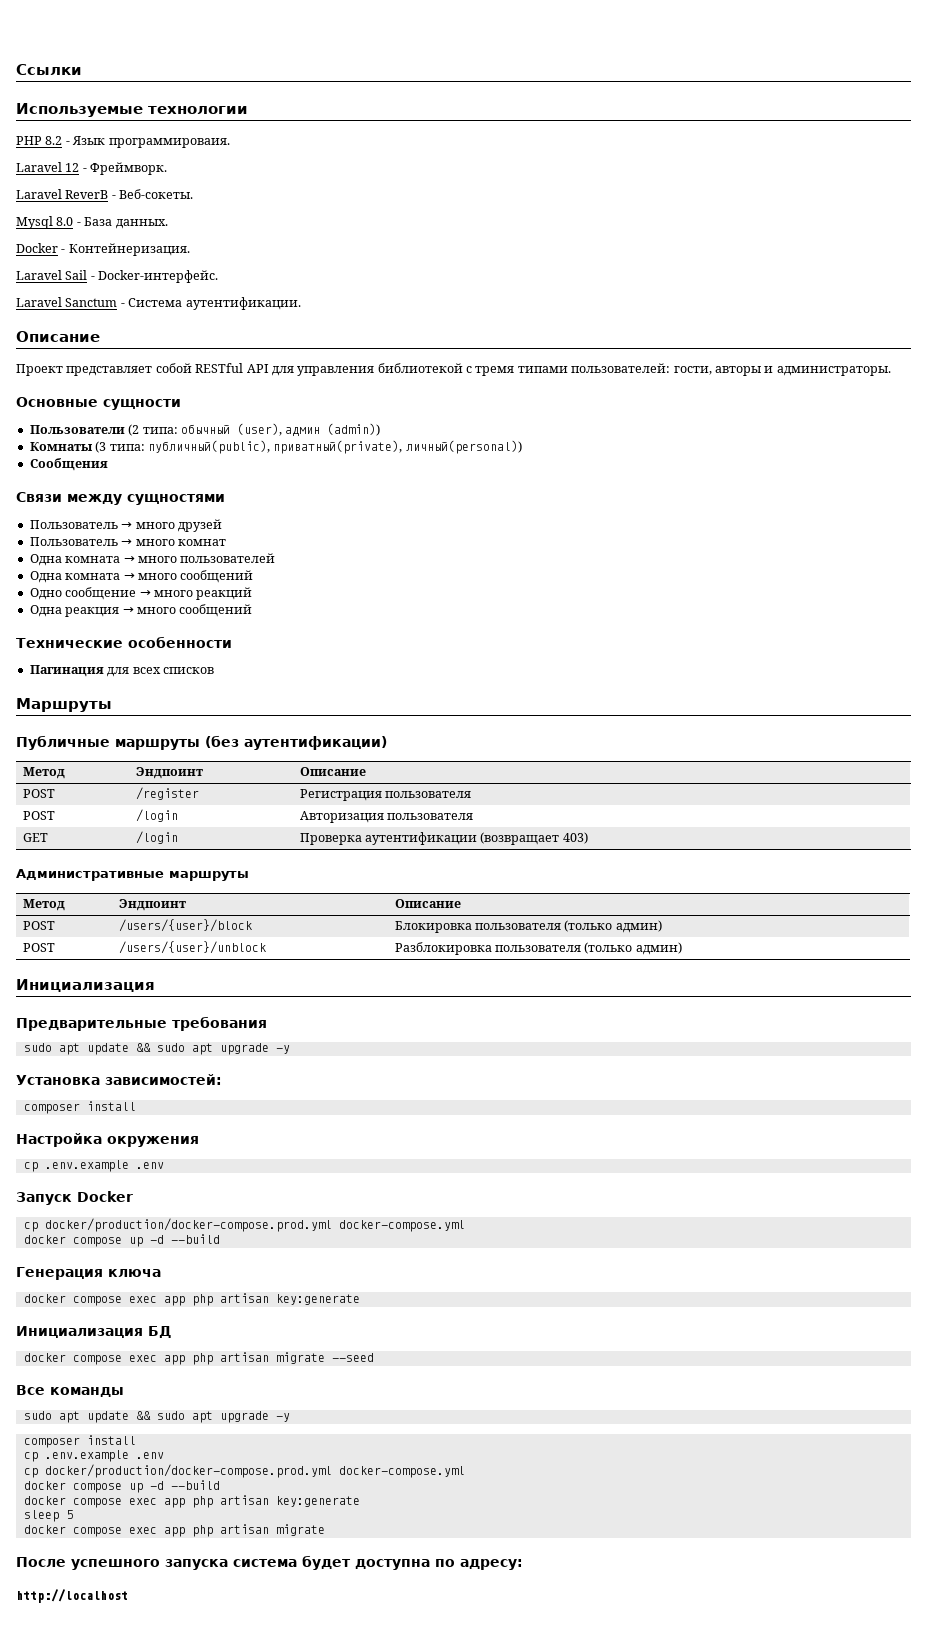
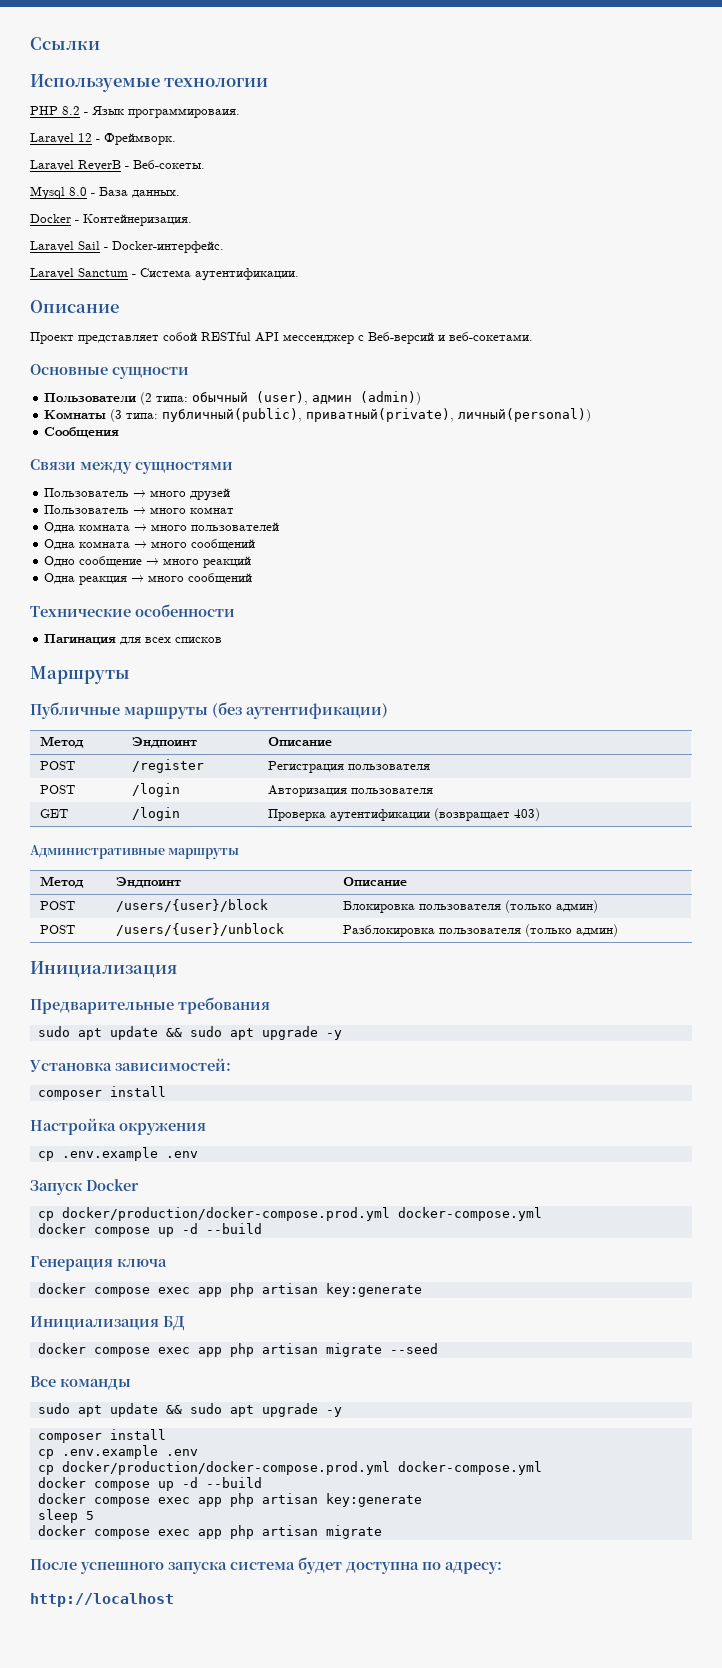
[271,363,891,376] для управления библиотекой с тремя типами пользователей: гости, авторы и администраторы. -> [283,332,533,344] мессенджер c Веб-версий и веб-сокетами.

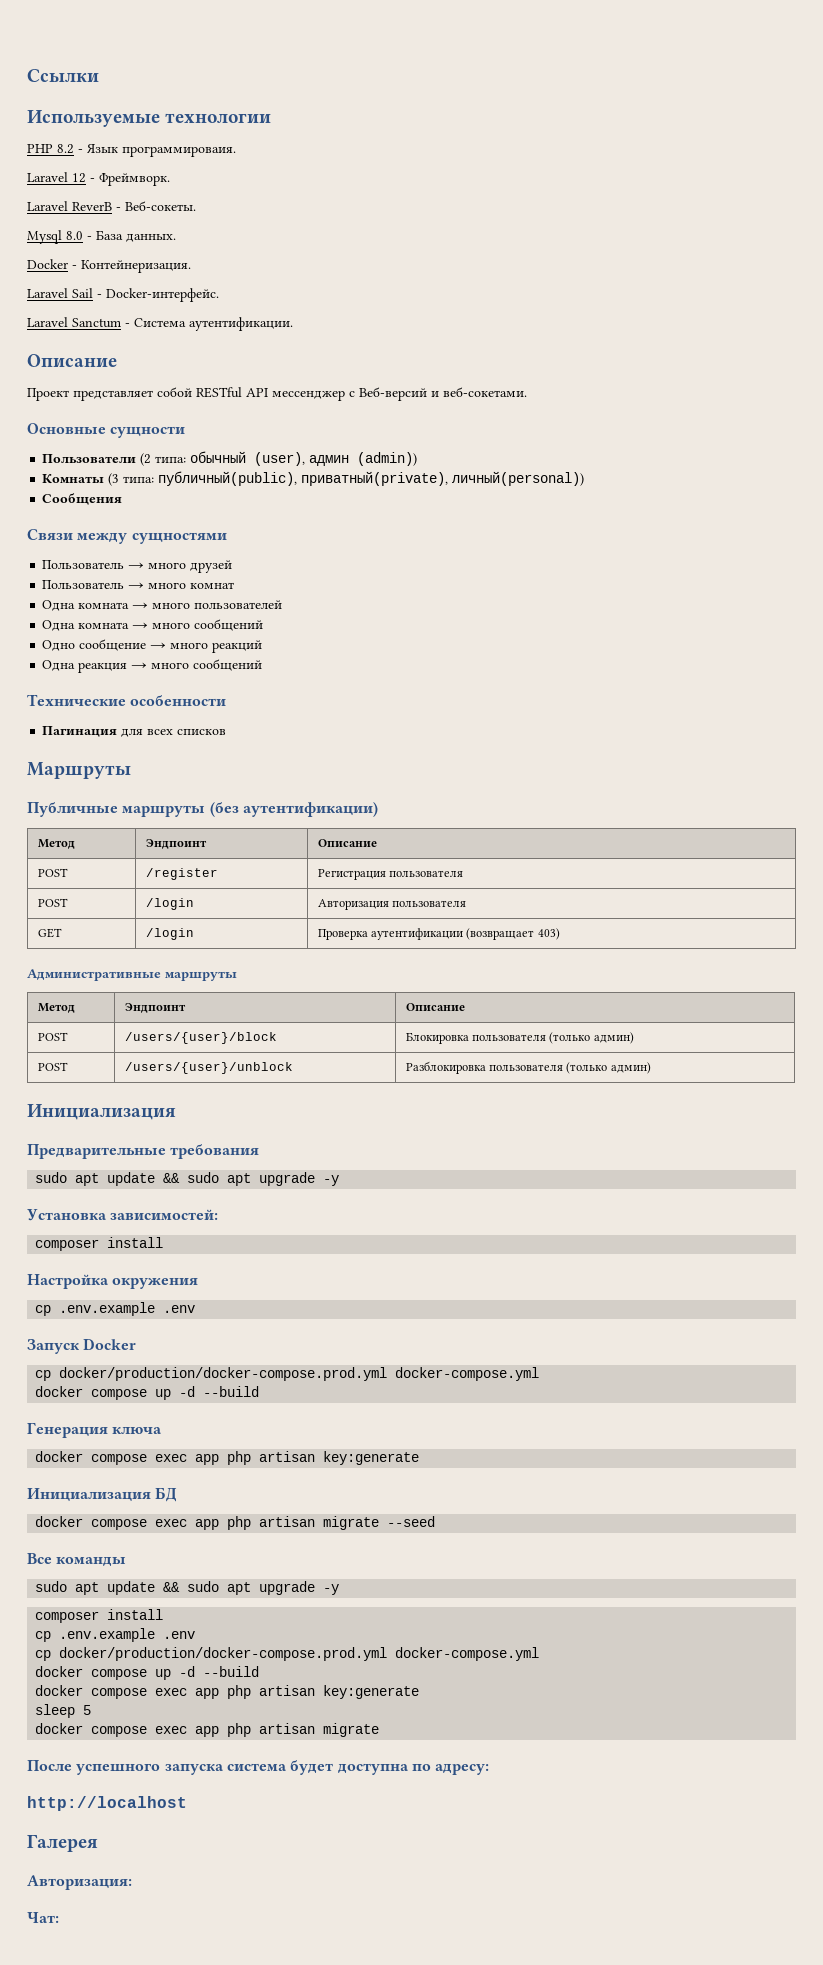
(174, 1600) none -> [27,1834,98,1852] [27,1875,132,1890] [27,1912,59,1923] // Галерея // Авторизация: // Чат:

